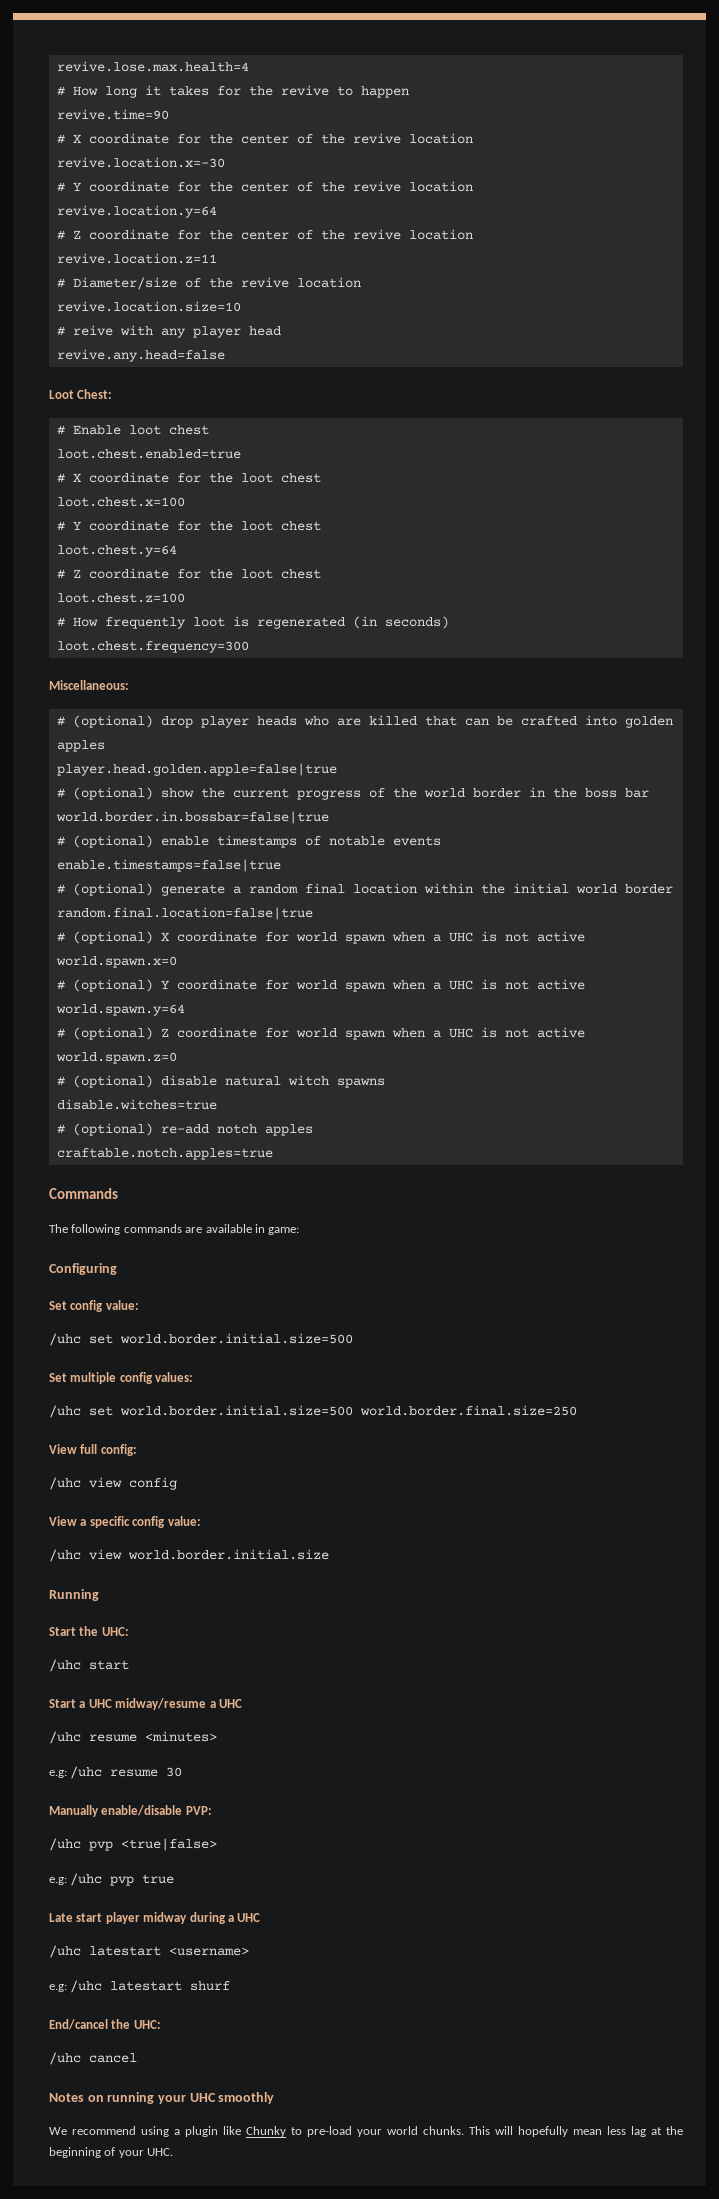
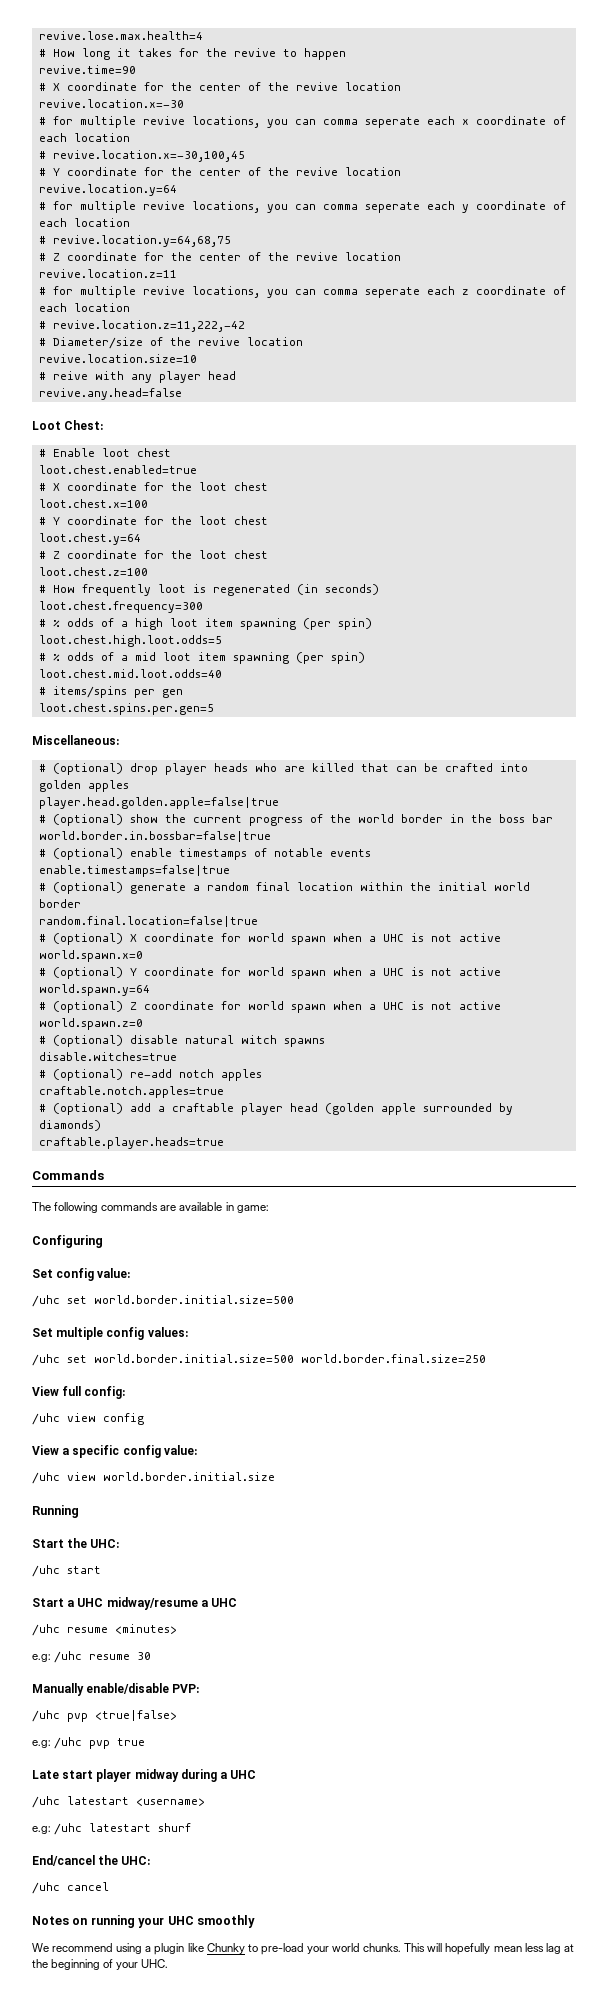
(225, 162) none -> [38,116,566,128] [38,133,130,142] [38,150,245,162] // # for multiple revive locations, you can comma seperate each x coordinate of each location // # revive.location.x=-30,100,45
(217, 211) none -> [38,201,566,213] [38,218,130,227] [38,235,231,247] // # for multiple revive locations, you can comma seperate each y coordinate of each location // # revive.location.y=64,68,75
(217, 258) none -> [38,286,566,298] [38,303,130,312] [38,320,245,332] // # for multiple revive locations, you can comma seperate each z coordinate of each location // # revive.location.z=11,222,-42
(249, 647) none -> [38,618,372,630] [38,635,222,647] [38,652,365,664] [38,669,222,678] [38,686,183,698] [38,703,214,715] // # % odds of a high loot item spawning (per spin) // loot.chest.high.loot.odds=5 // # % odds of a mid loot item spawning (per spin) // loot.chest.mid.loot.odds=40 // # items/spins per gen // loot.chest.spins.per.gen=5
(273, 1154) none -> [38,1103,513,1115] [38,1120,101,1131] [38,1137,224,1149] // # (optional) add a craftable player head (golden apple surrounded by diamonds) // craftable.player.heads=true

